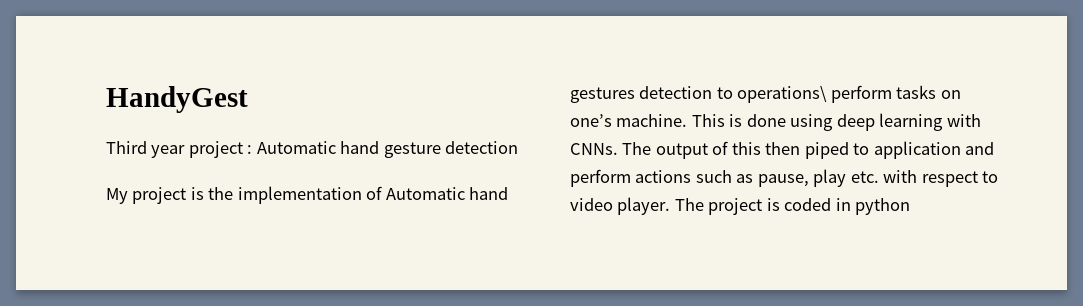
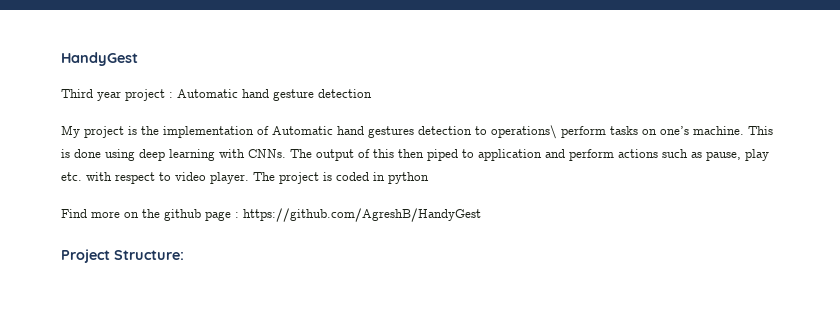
(911, 206) none -> [61,208,481,222] [61,249,184,263] // Find more on the github page : https://github.com/AgreshB/HandyGest // Project Structure:

